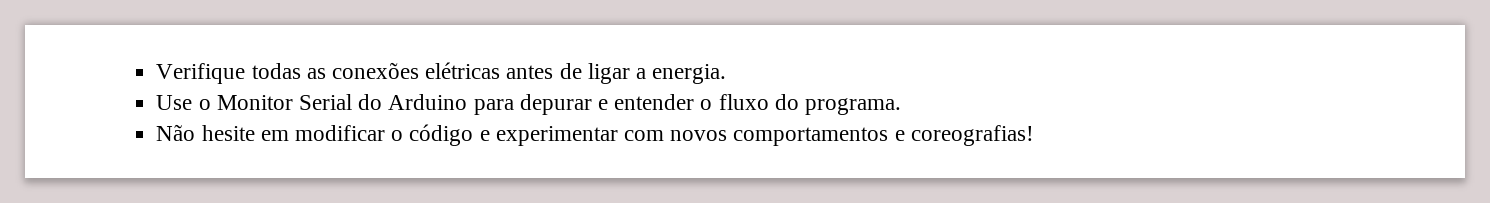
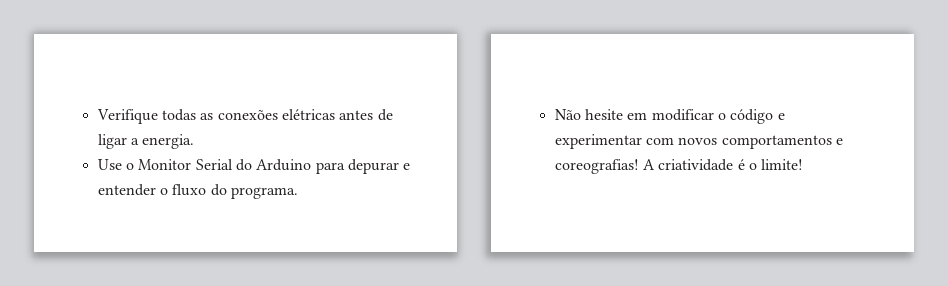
(1034, 135) none -> [642,159,804,171] A criatividade é o limite!

